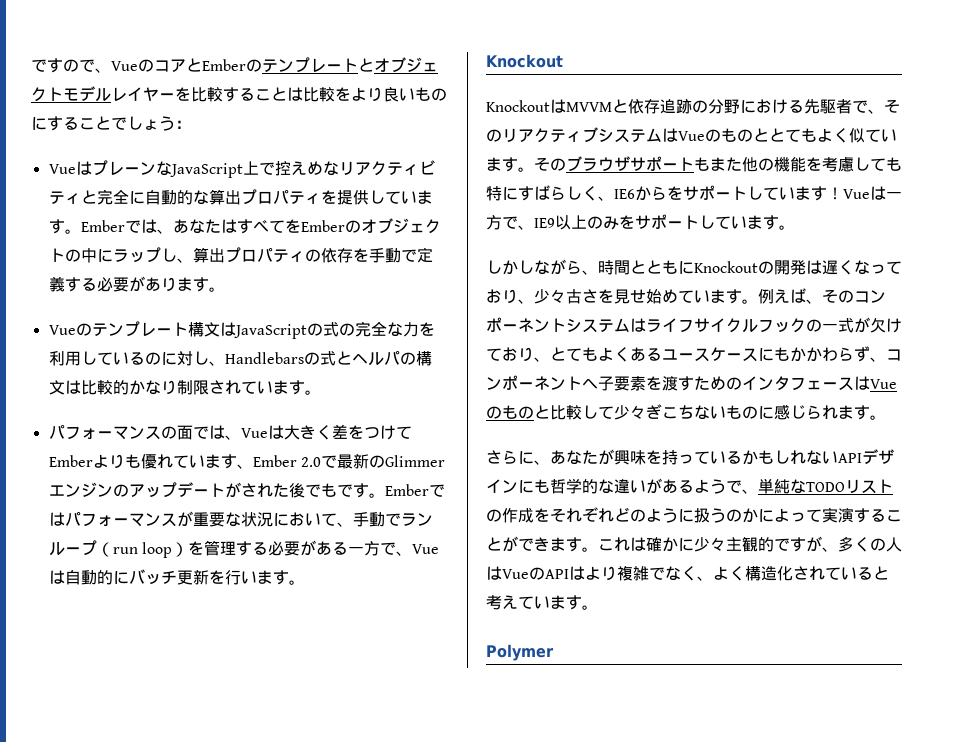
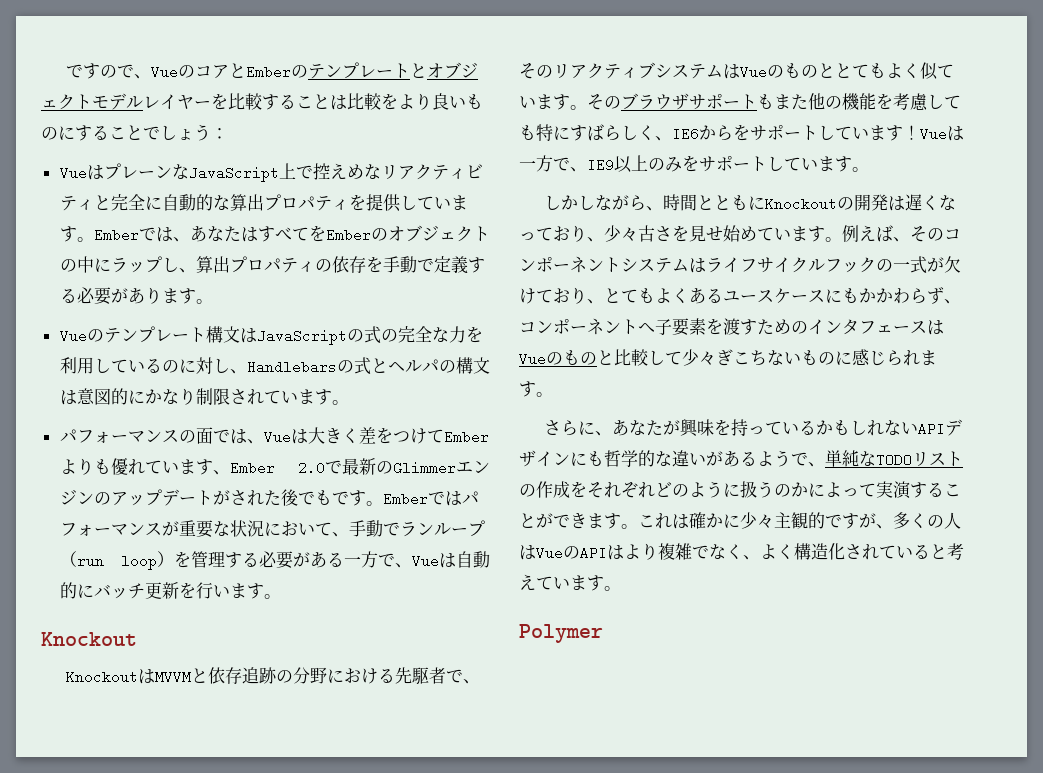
[80,380,129,395] 比較的 -> [76,388,145,405] 意図的に

